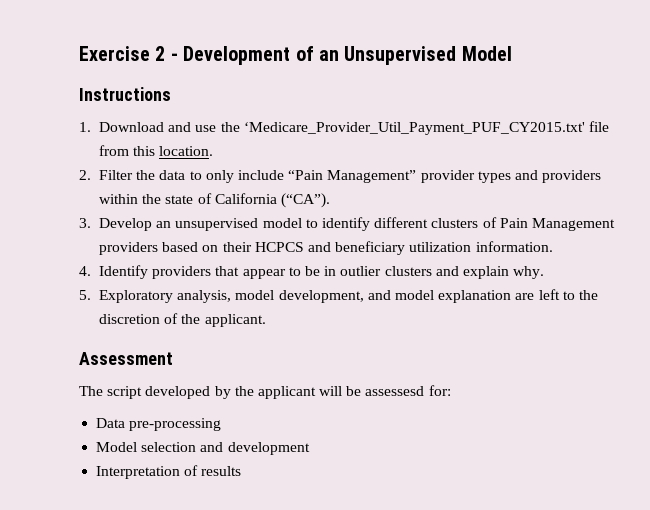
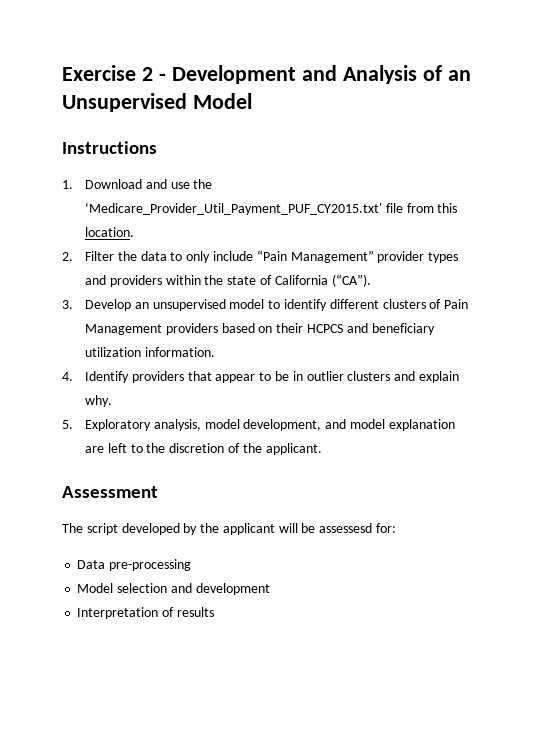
(291, 55) none -> [301,65,417,84] and Analysis

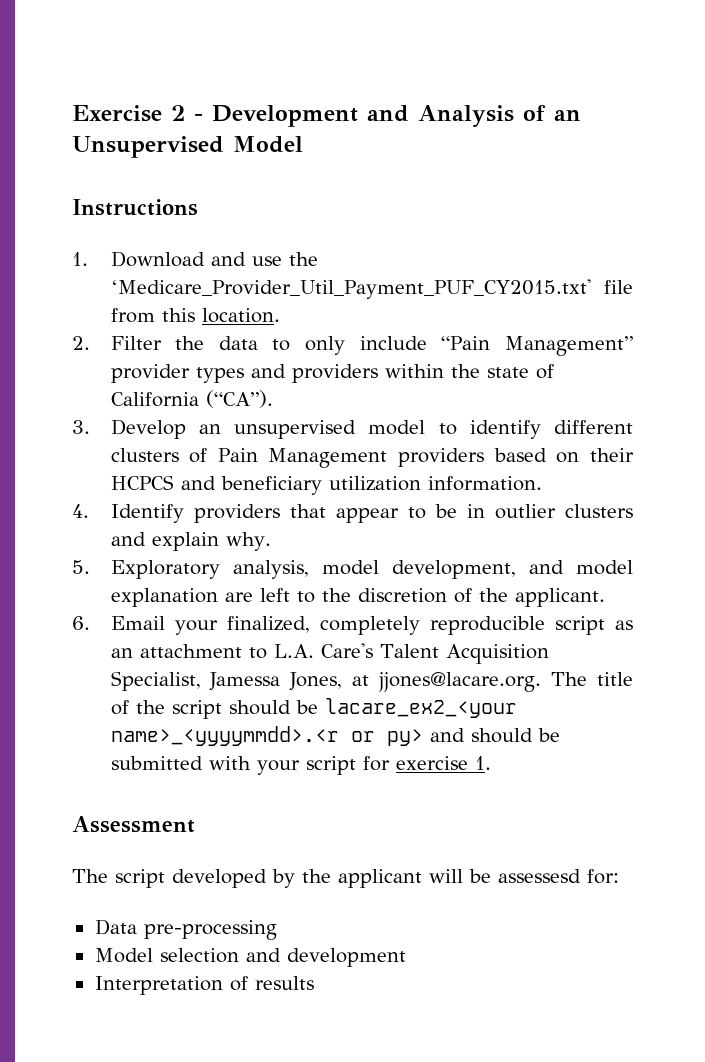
(322, 449) none -> [72,616,633,635] [110,643,549,664] [110,671,633,692] [110,698,517,719] [110,726,560,746] [110,756,491,775] // 6. Email your finalized, completely reproducible script as an attachment to L.A. Care's Talent Acquisition Specialist, Jamessa Jones, at jjones@lacare.org. The title of the script should be lacare_ex2_<your name>_<yyyymmdd>.<r or py> and should be submitted with your script for exercise 1.

